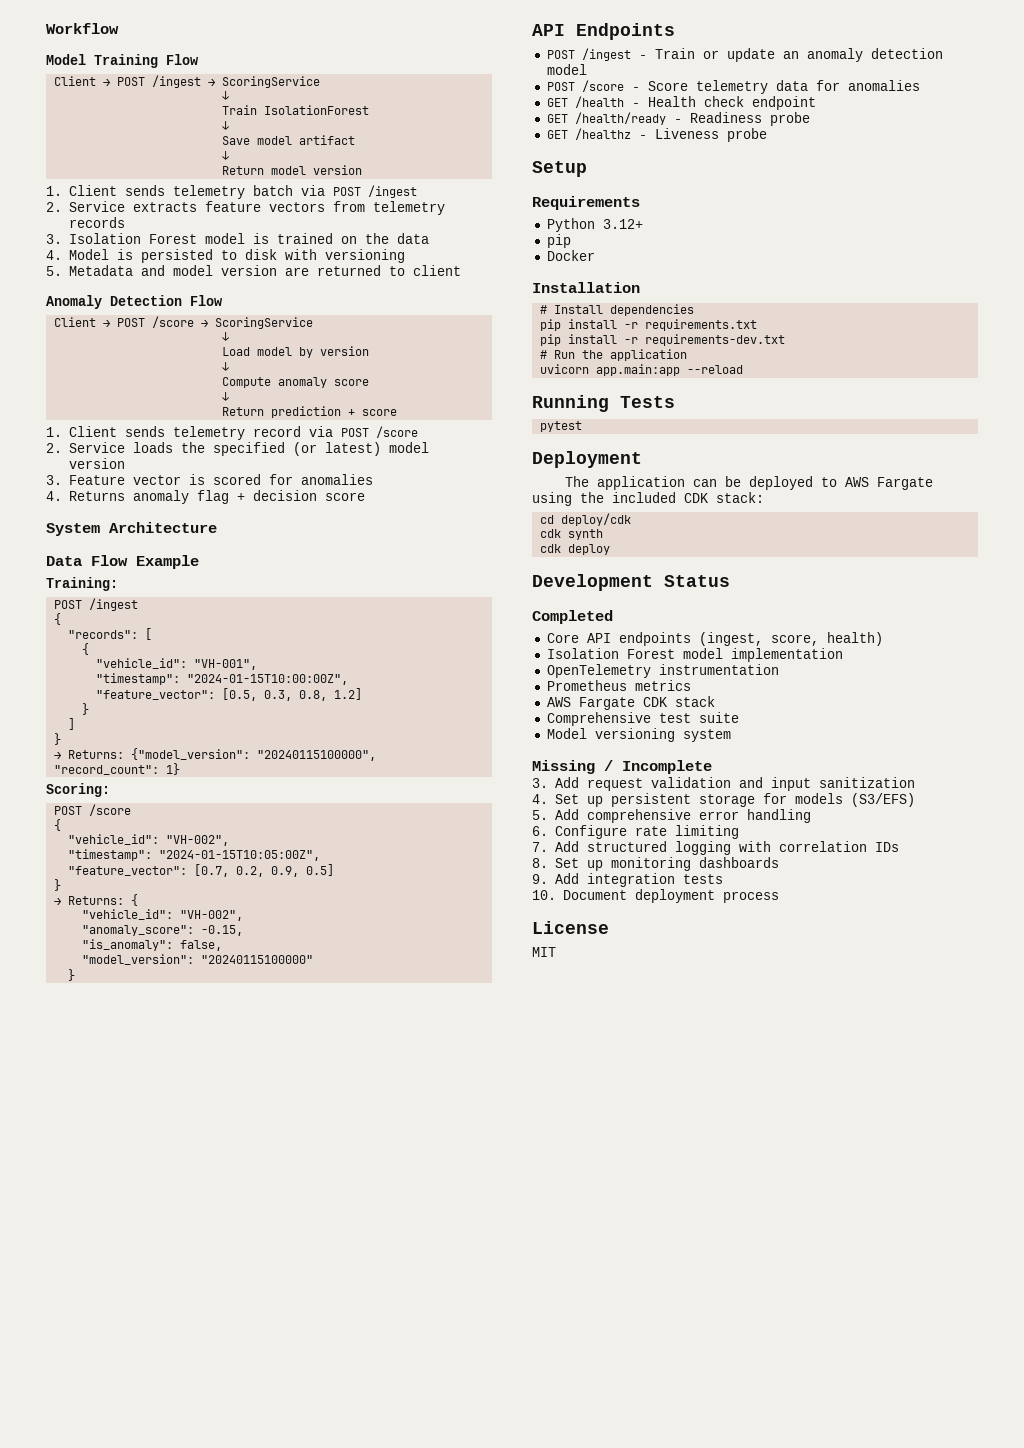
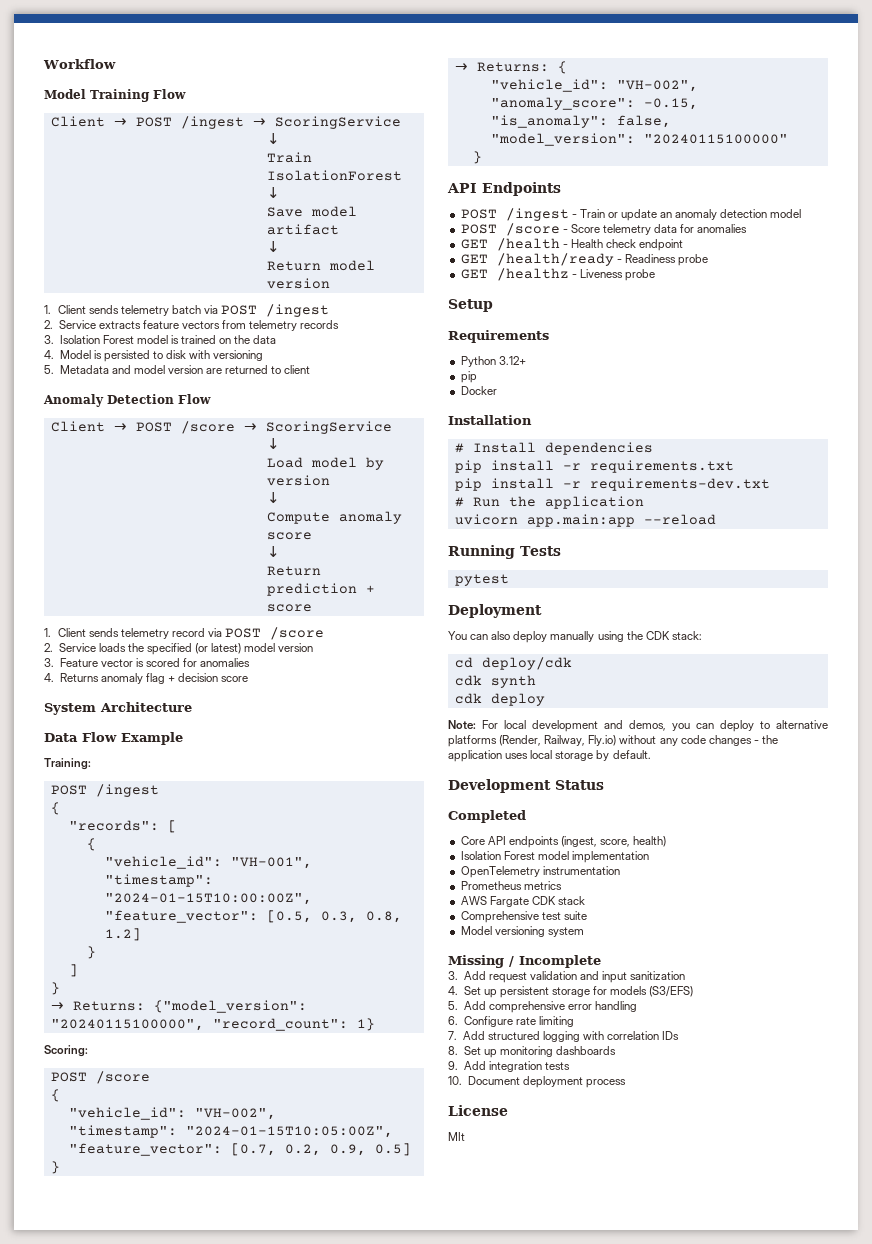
[564,476,933,490] The application can be deployed to AWS Fargate -> [448,631,595,643] You can also deploy manually
[612,492,676,503] included -> (643, 635) none
(611, 549) none -> [448,720,828,732] [448,735,778,747] [448,750,651,762] // Note: For local development and demos, you can deploy to alternative platforms (Render, Railway, Fly.io) without any code changes - the application uses local storage by default.
[532,947,556,957] MIT -> [448,1132,465,1141] MIt

